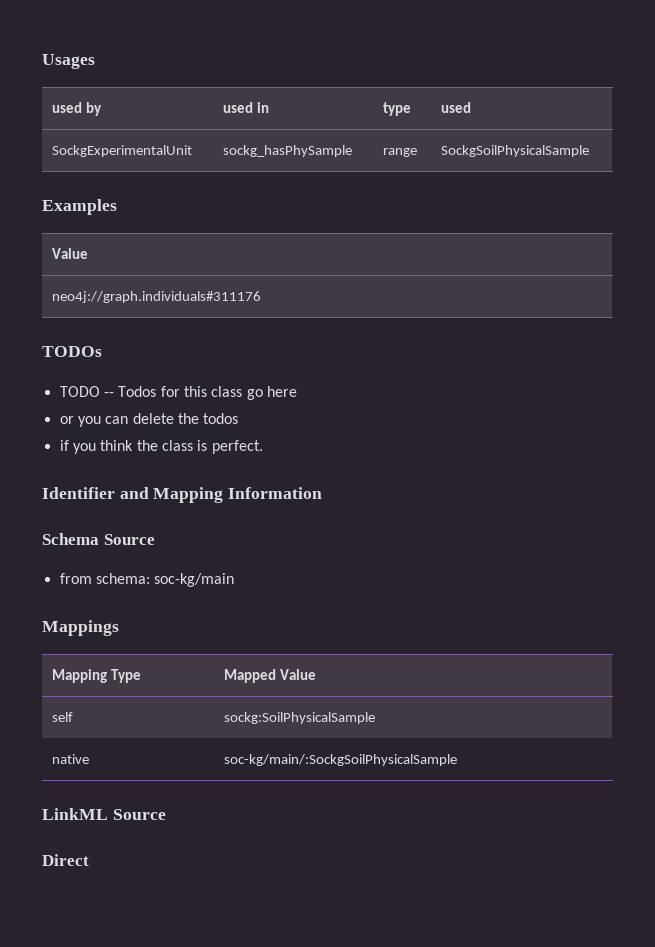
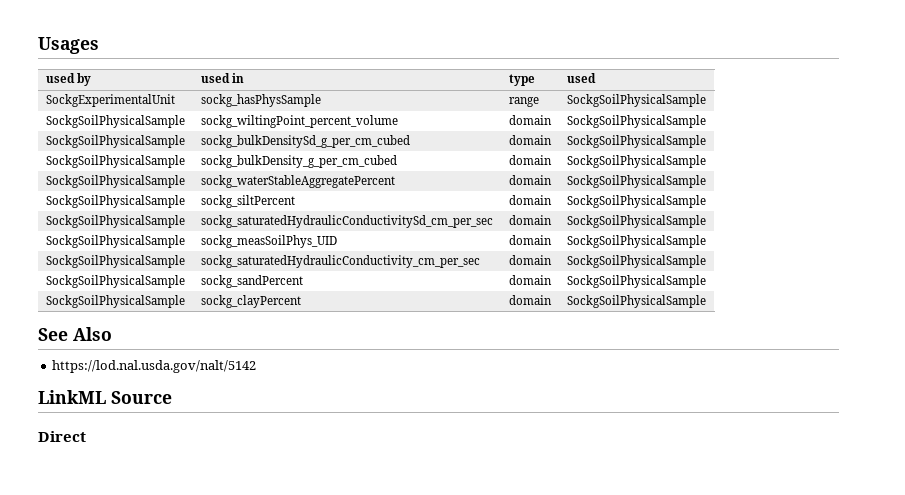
[222,145,352,157] sockg_hasPhySample -> [200,94,321,107] sockg_hasPhysSample
[42,199,117,215] [51,248,88,259] [51,291,261,303] [42,346,102,357] [59,386,297,400] [59,413,239,427] [59,440,263,454] [42,487,323,503] [42,533,155,545] [59,573,235,587] [42,620,119,636] [51,669,141,683] [223,669,316,683] [51,712,73,722] [223,712,375,724] [51,754,89,764] [223,754,457,766] // Examples // Value // neo4j://graph.individuals#311176 // TODOs // TODO -- Todos for this class go here // or you can delete the todos // if you think the class is perfect. // Identifier and Mapping Information // Schema Source // from schema: soc-kg/main // Mappings // Mapping Type | Mapped Value // self | sockg:SoilPhysicalSample // native | soc-kg/main/:SockgSoilPhysicalSample -> [45,115,185,128] [200,115,398,128] [508,115,552,125] [566,115,706,128] [45,135,185,148] [200,135,410,148] [508,135,552,145] [566,135,706,148] [45,155,185,168] [200,155,397,168] [508,155,552,165] [566,155,706,168] [45,175,185,188] [200,175,395,188] [508,175,552,185] [566,175,706,188] [45,195,185,208] [200,195,295,208] [508,195,552,205] [566,195,706,208] [45,215,185,228] [200,215,493,228] [508,215,552,225] [566,215,706,228] [45,235,185,248] [200,235,337,248] [508,235,552,245] [566,235,706,248] [45,255,185,268] [200,255,480,268] [508,255,552,265] [566,255,706,268] [45,275,185,288] [200,275,303,288] [508,275,552,285] [566,275,706,288] [45,295,185,308] [200,295,301,308] [508,295,552,305] [566,295,706,308] [38,327,112,341] [52,360,257,373] // SockgSoilPhysicalSample | sockg_wiltingPoint_percent_volume | domain | SockgSoilPhysicalSample // SockgSoilPhysicalSample | sockg_bulkDensitySd_g_per_cm_cubed | domain | SockgSoilPhysicalSample // SockgSoilPhysicalSample | sockg_bulkDensity_g_per_cm_cubed | domain | SockgSoilPhysicalSample // SockgSoilPhysicalSample | sockg_waterStableAggregatePercent | domain | SockgSoilPhysicalSample // SockgSoilPhysicalSample | sockg_siltPercent | domain | SockgSoilPhysicalSample // SockgSoilPhysicalSample | sockg_saturatedHydraulicConductivitySd_cm_per_sec | domain | SockgSoilPhysicalSample // SockgSoilPhysicalSample | sockg_measSoilPhys_UID | domain | SockgSoilPhysicalSample // SockgSoilPhysicalSample | sockg_saturatedHydraulicConductivity_cm_per_sec | domain | SockgSoilPhysicalSample // SockgSoilPhysicalSample | sockg_sandPercent | domain | SockgSoilPhysicalSample // SockgSoilPhysicalSample | sockg_clayPercent | domain | SockgSoilPhysicalSample // See Also // https://lod.nal.usda.gov/nalt/5142

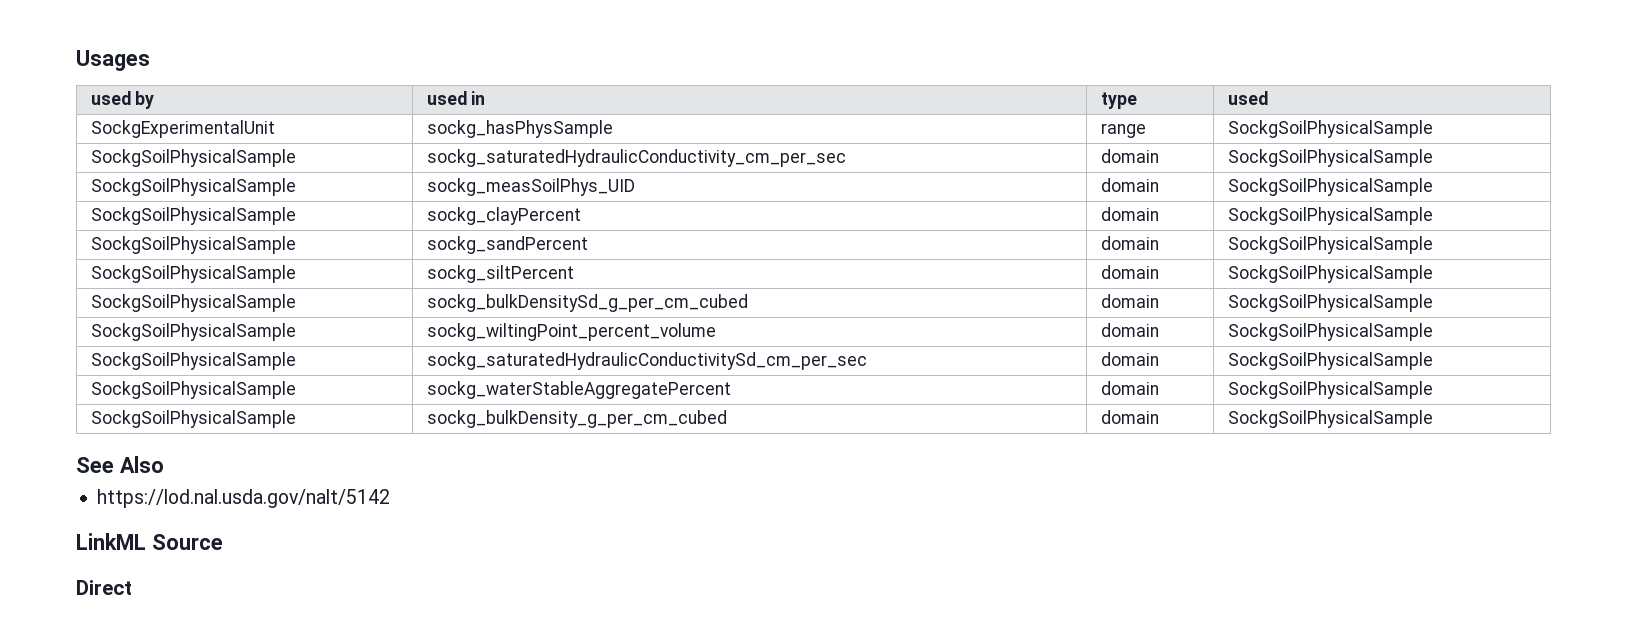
[200,115,398,128] sockg_wiltingPoint_percent_volume -> [426,149,846,167] [1100,149,1159,163] [1227,149,1433,167] [90,178,296,196] [426,178,635,196] [1100,178,1159,192] [1227,178,1433,196] [90,207,296,225] [426,207,581,225] [1100,207,1159,221] [1227,207,1433,225] [90,236,296,254] [426,236,588,254] [1100,236,1159,250] [1227,236,1433,254] [90,265,296,283] [426,265,574,283] sockg_saturatedHydraulicConductivity_cm_per_sec | domain | SockgSoilPhysicalSample // SockgSoilPhysicalSample | sockg_measSoilPhys_UID | domain | SockgSoilPhysicalSample // SockgSoilPhysicalSample | sockg_clayPercent | domain | SockgSoilPhysicalSample // SockgSoilPhysicalSample | sockg_sandPercent | domain | SockgSoilPhysicalSample // SockgSoilPhysicalSample | sockg_siltPercent
[200,155,397,168] sockg_bulkDensity_g_per_cm_cubed -> [426,323,716,341] [1100,323,1159,337] [1227,323,1433,341] [90,352,296,370] [426,352,867,370] sockg_wiltingPoint_percent_volume | domain | SockgSoilPhysicalSample // SockgSoilPhysicalSample | sockg_saturatedHydraulicConductivitySd_cm_per_sec
[200,195,295,208] [508,195,552,205] [566,195,706,208] [45,215,185,228] [200,215,493,228] [508,215,552,225] [566,215,706,228] [45,235,185,248] [200,235,337,248] [508,235,552,245] [566,235,706,248] [45,255,185,268] [200,255,480,268] [508,255,552,265] [566,255,706,268] [45,275,185,288] [200,275,303,288] [508,275,552,285] [566,275,706,288] [45,295,185,308] [200,295,301,308] sockg_siltPercent | domain | SockgSoilPhysicalSample // SockgSoilPhysicalSample | sockg_saturatedHydraulicConductivitySd_cm_per_sec | domain | SockgSoilPhysicalSample // SockgSoilPhysicalSample | sockg_measSoilPhys_UID | domain | SockgSoilPhysicalSample // SockgSoilPhysicalSample | sockg_saturatedHydraulicConductivity_cm_per_sec | domain | SockgSoilPhysicalSample // SockgSoilPhysicalSample | sockg_sandPercent | domain | SockgSoilPhysicalSample // SockgSoilPhysicalSample | sockg_clayPercent -> [426,410,727,428] sockg_bulkDensity_g_per_cm_cubed

